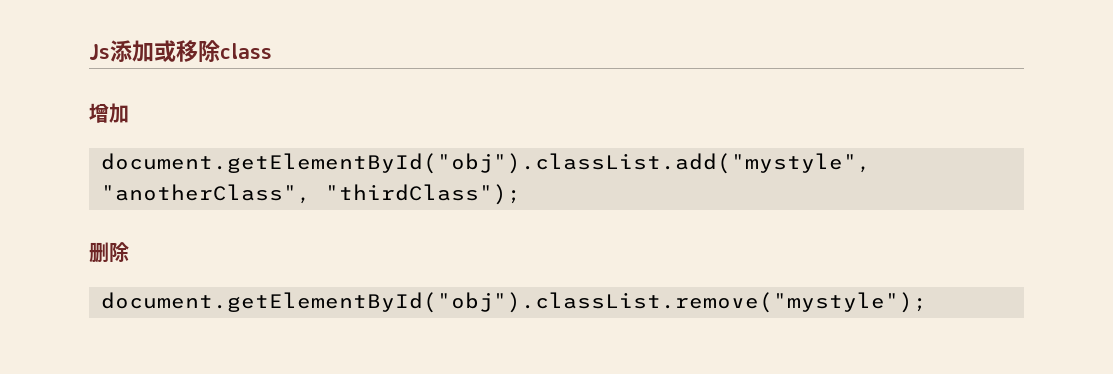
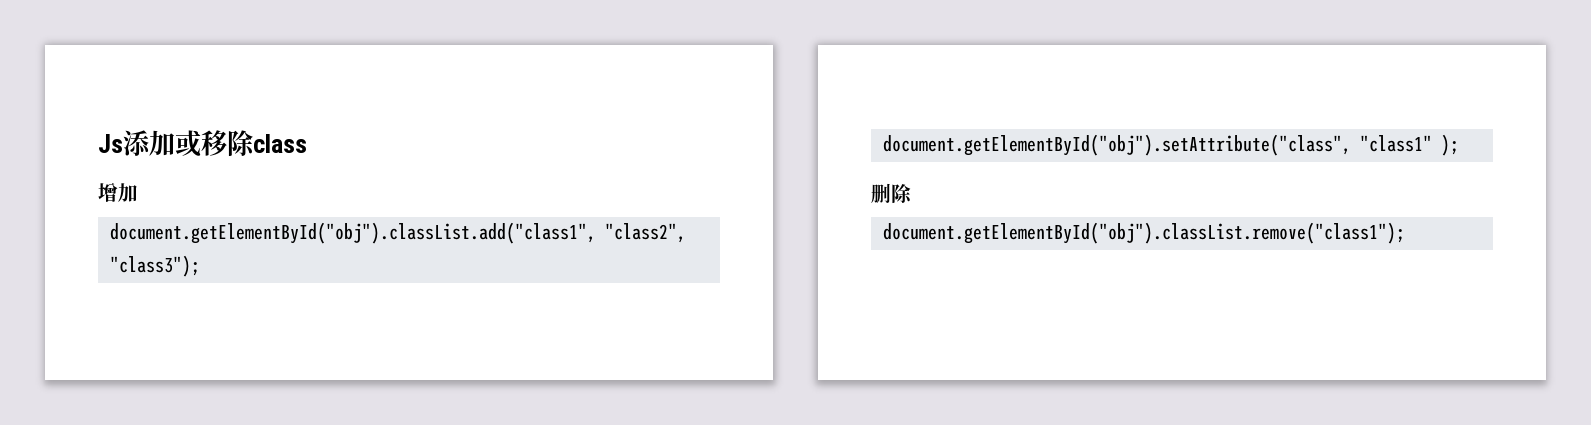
[101,153,871,174] [101,184,521,205] document.getElementById("obj").classList.add("mystyle", "anotherClass", "thirdClass"); -> [109,222,686,244] [109,255,200,277] [882,134,1459,156] document.getElementById("obj").classList.add("class1", "class2", "class3"); // document.getElementById("obj").setAttribute("class", "class1" );
[101,292,927,313] document.getElementById("obj").classList.remove("mystyle"); -> [882,222,1405,244] document.getElementById("obj").classList.remove("class1");

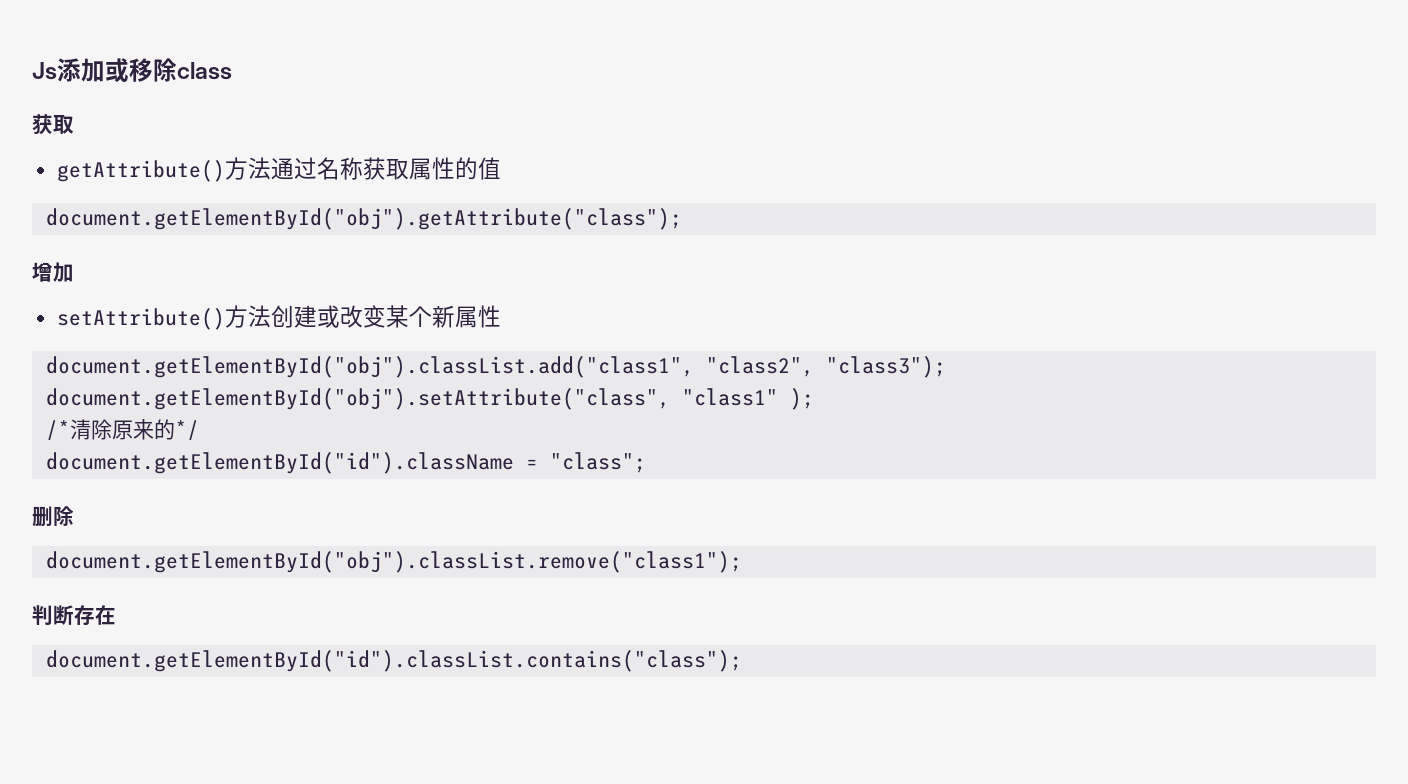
[98,183,138,202] 增加 -> [32,114,74,135] [56,157,501,182] [45,208,682,230] [32,262,74,282] [56,305,501,330] 获取 // getAttribute()方法通过名称获取属性的值 // document.getElementById("obj").getAttribute("class"); // 增加 // setAttribute()方法创建或改变某个新属性
(1459, 145) none -> [45,419,199,440] [45,452,646,474] // /*清除原来的*/ // document.getElementById("id").className = "class";
(1405, 233) none -> [32,605,116,626] [45,650,742,672] // 判断存在 // document.getElementById("id").classList.contains("class");

